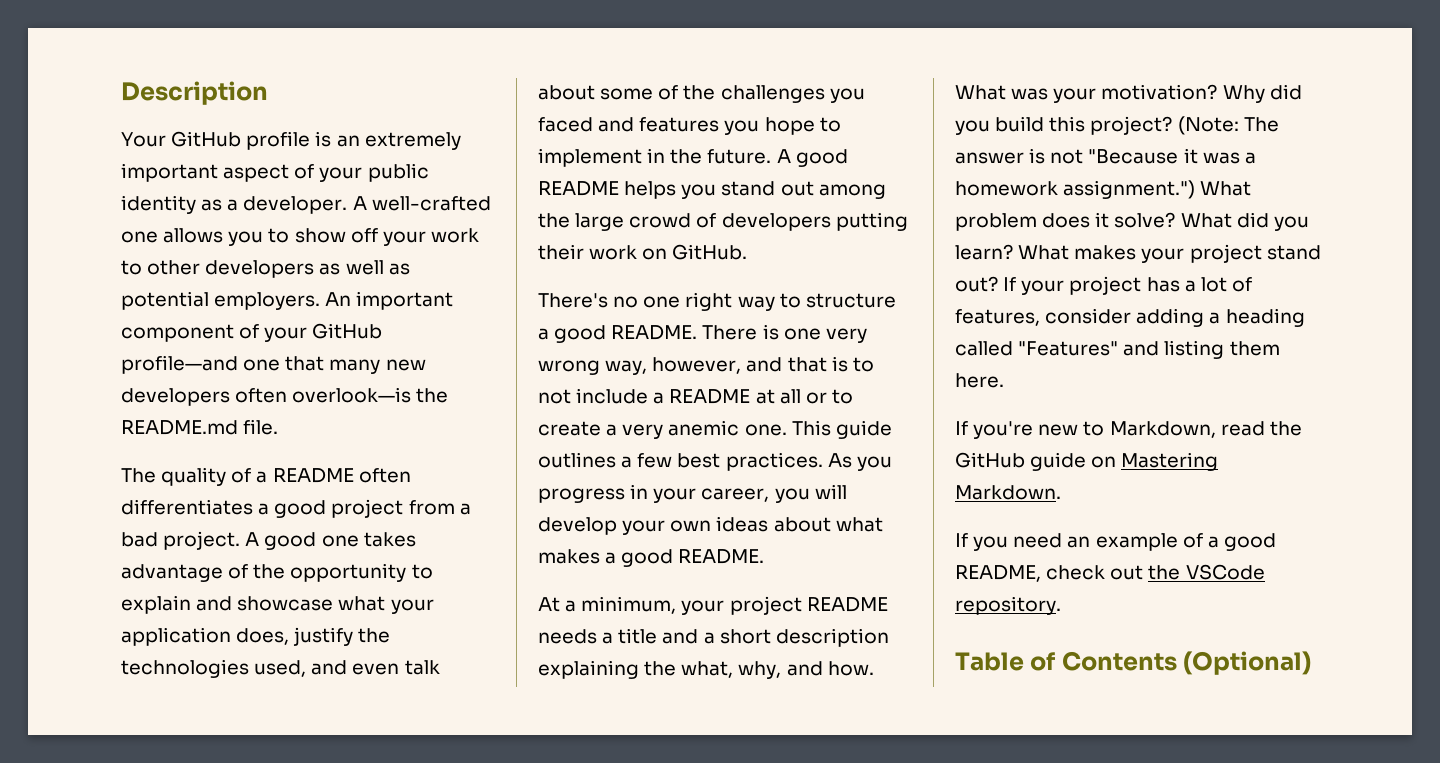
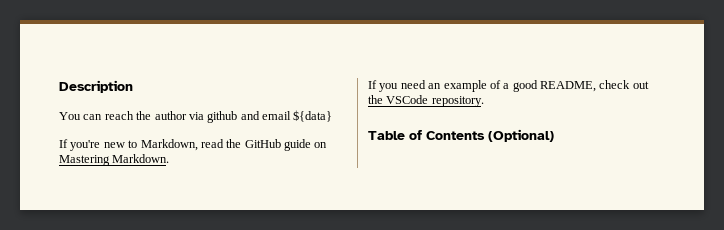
[121,131,461,150] [121,163,429,182] [121,195,491,214] [121,228,479,246] [121,260,410,278] [121,291,454,310] [121,323,383,342] [121,355,426,374] [121,387,449,406] [121,419,279,435] [121,467,411,486] [121,499,471,518] [121,531,416,550] [121,563,433,582] [121,595,434,614] [121,627,391,646] [121,659,440,678] [538,85,865,103] [538,117,841,135] [538,148,848,167] [538,181,886,199] [538,212,908,231] [538,244,748,260] [538,292,896,311] [538,324,867,343] [538,356,874,375] [538,388,853,404] [538,420,892,439] [538,452,892,471] [538,484,847,503] [538,516,883,535] [538,549,765,567] [538,596,888,615] [538,628,889,647] [538,660,874,679] [955,84,1302,103] [955,116,1279,135] [955,148,1256,164] [955,180,1252,199] [955,212,1309,231] [955,244,1321,263] [955,276,1252,295] [955,308,1305,327] [955,340,1280,359] [955,373,1004,388] Your GitHub profile is an extremely important aspect of your public identity as a developer. A well-crafted one allows you to show off your work to other developers as well as potential employers. An important component of your GitHub profile—and one that many new developers often overlook—is the README.md file. // The quality of a README often differentiates a good project from a bad project. A good one takes advantage of the opportunity to explain and showcase what your application does, justify the technologies used, and even talk about some of the challenges you faced and features you hope to implement in the future. A good README helps you stand out among the large crowd of developers putting their work on GitHub. // There's no one right way to structure a good README. There is one very wrong way, however, and that is to not include a README at all or to create a very anemic one. This guide outlines a few best practices. As you progress in your career, you will develop your own ideas about what makes a good README. // At a minimum, your project README needs a title and a short description explaining the what, why, and how. What was your motivation? Why did you build this project? (Note: The answer is not "Because it was a homework assignment.") What problem does it solve? What did you learn? What makes your project stand out? If your project has a lot of features, consider adding a heading called "Features" and listing them here. -> [59,110,333,123] You can reach the author via github and email ${data}

